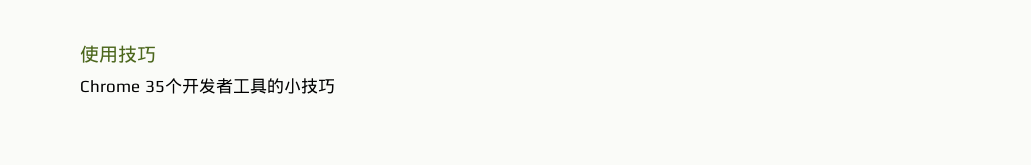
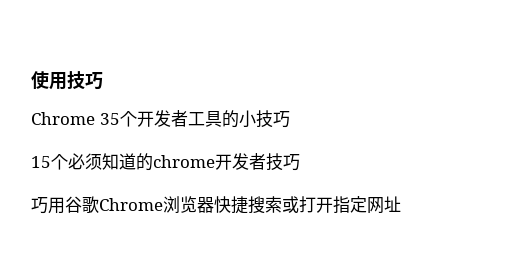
(335, 86) none -> [31,153,300,171] [31,196,401,214] // 15个必须知道的chrome开发者技巧 // 巧用谷歌Chrome浏览器快捷搜索或打开指定网址

